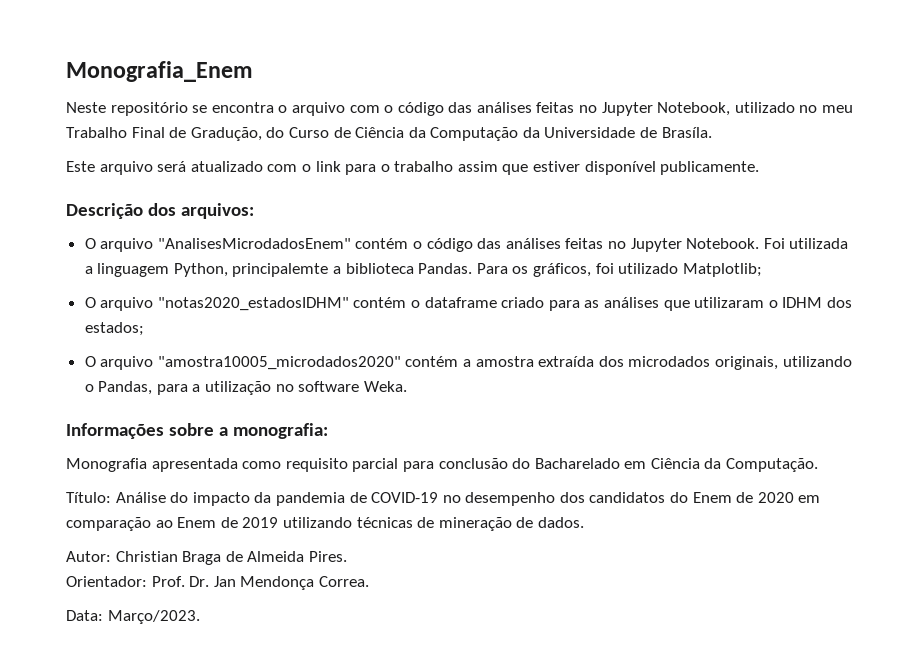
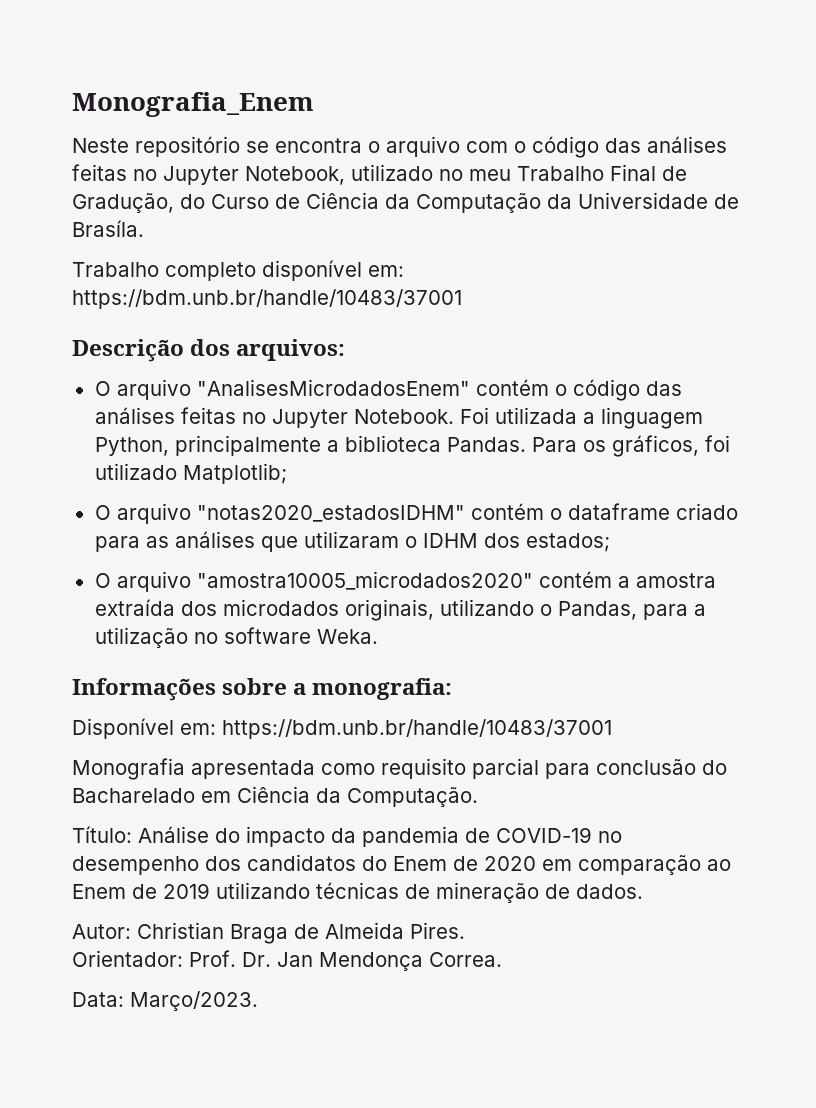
[66,161,760,175] Este arquivo será atualizado com o link para o trabalho assim que estiver disponível publicamente. -> [72,260,404,281] [72,289,462,309] Trabalho completo disponível em: https://bdm.unb.br/handle/10483/37001
[232,263,329,277] principalemte -> [174,435,321,456] principalmente
(329, 431) none -> [72,718,612,739] // Disponível em: https://bdm.unb.br/handle/10483/37001

